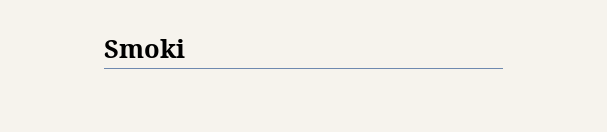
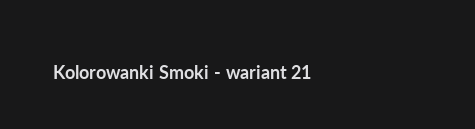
[104,39,185,58] Smoki -> [53,65,312,79] Kolorowanki Smoki - wariant 21

